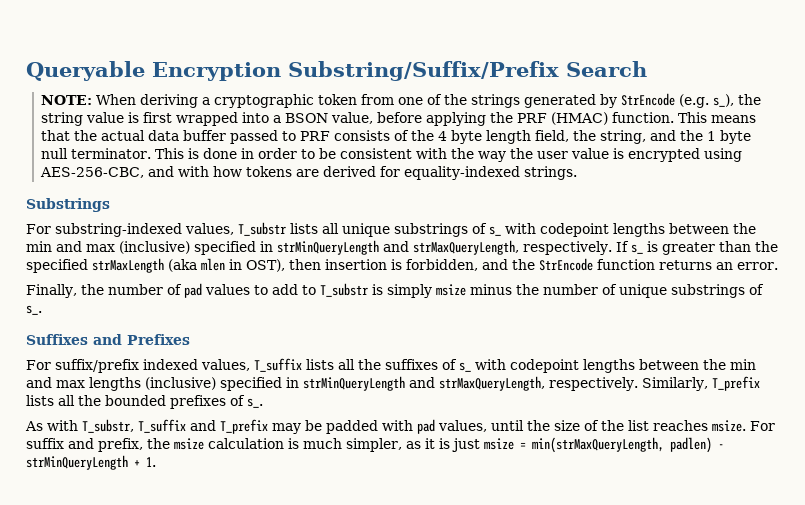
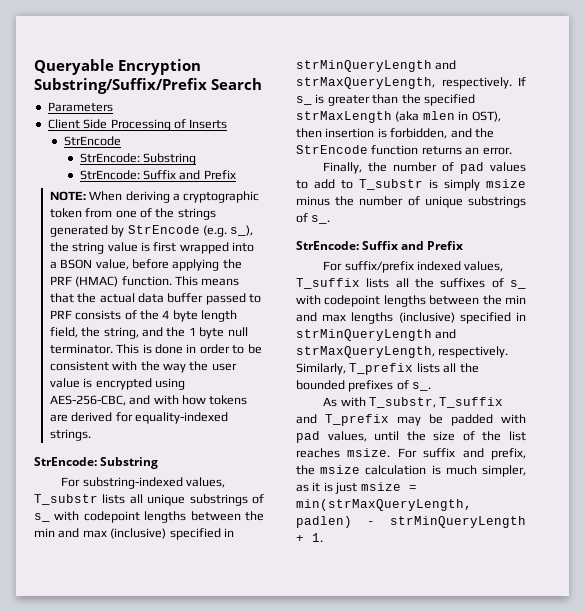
(647, 69) none -> [47,102,113,112] [47,119,228,131] [63,136,121,146] [79,153,196,165] [79,170,236,180] // Parameters // Client Side Processing of Inserts // StrEncode // StrEncode: Substring // StrEncode: Suffix and Prefix
[26,198,110,212] Substrings -> [34,457,159,469] StrEncode: Substring
[26,334,190,345] Suffixes and Prefixes -> [296,241,464,250] StrEncode: Suffix and Prefix

